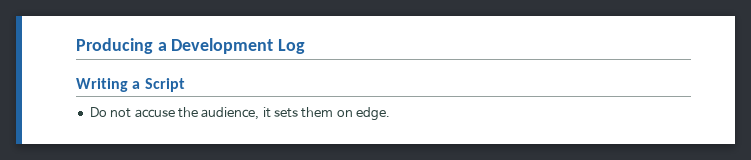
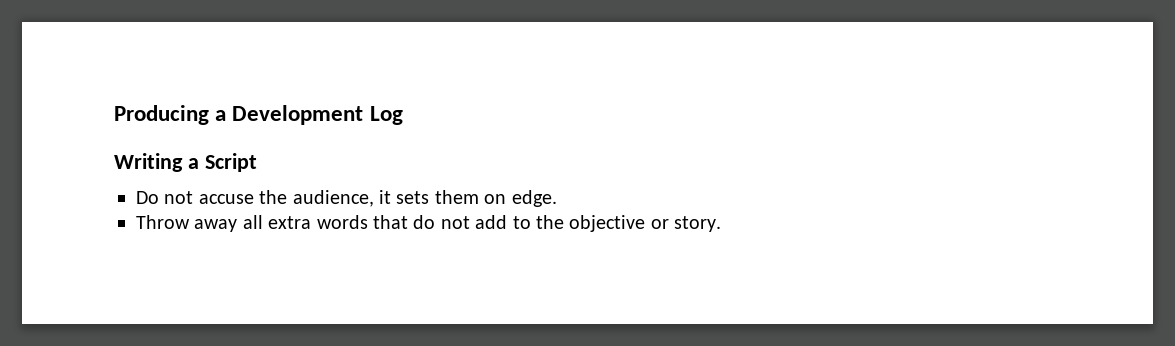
(391, 114) none -> [136,215,722,232] // Throw away all extra words that do not add to the objective or story.

